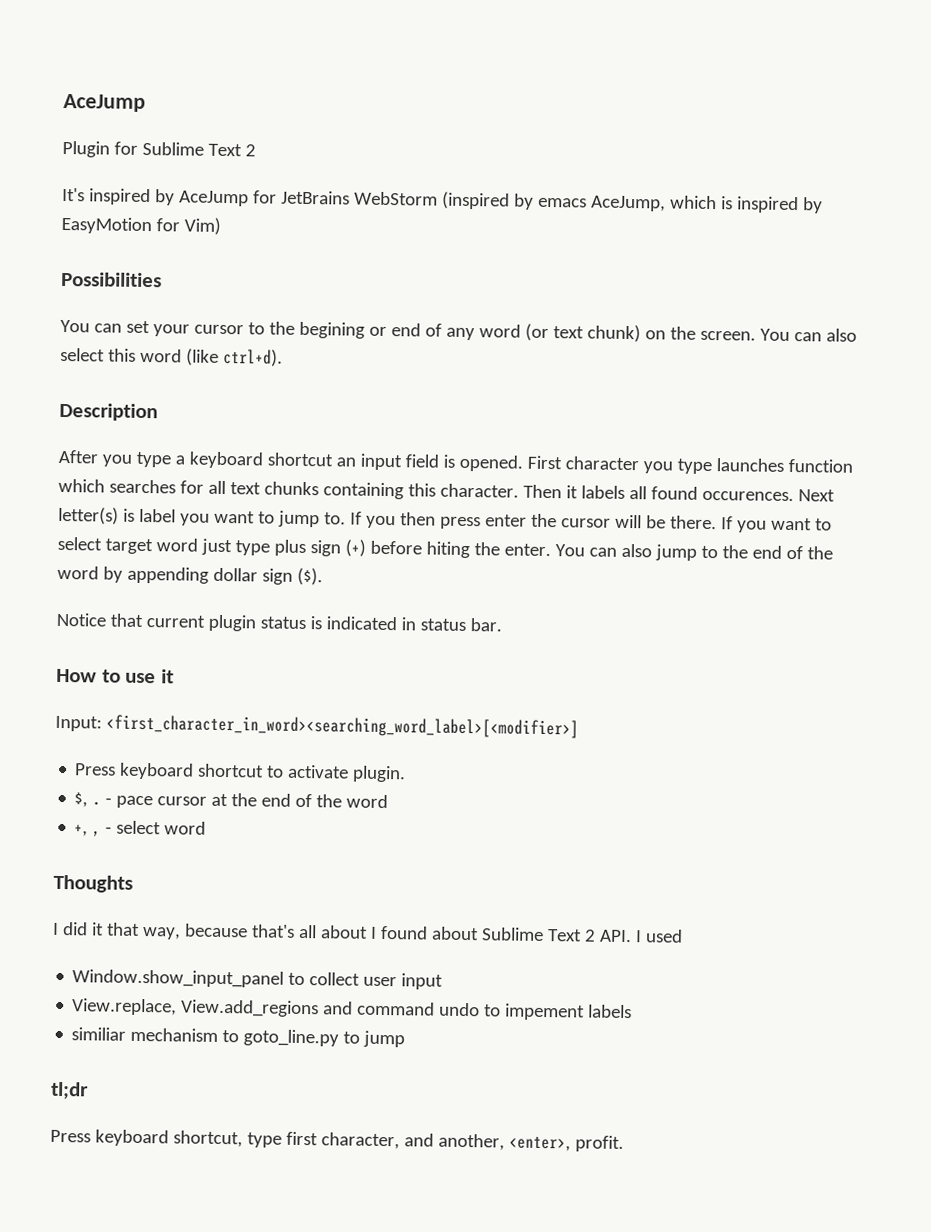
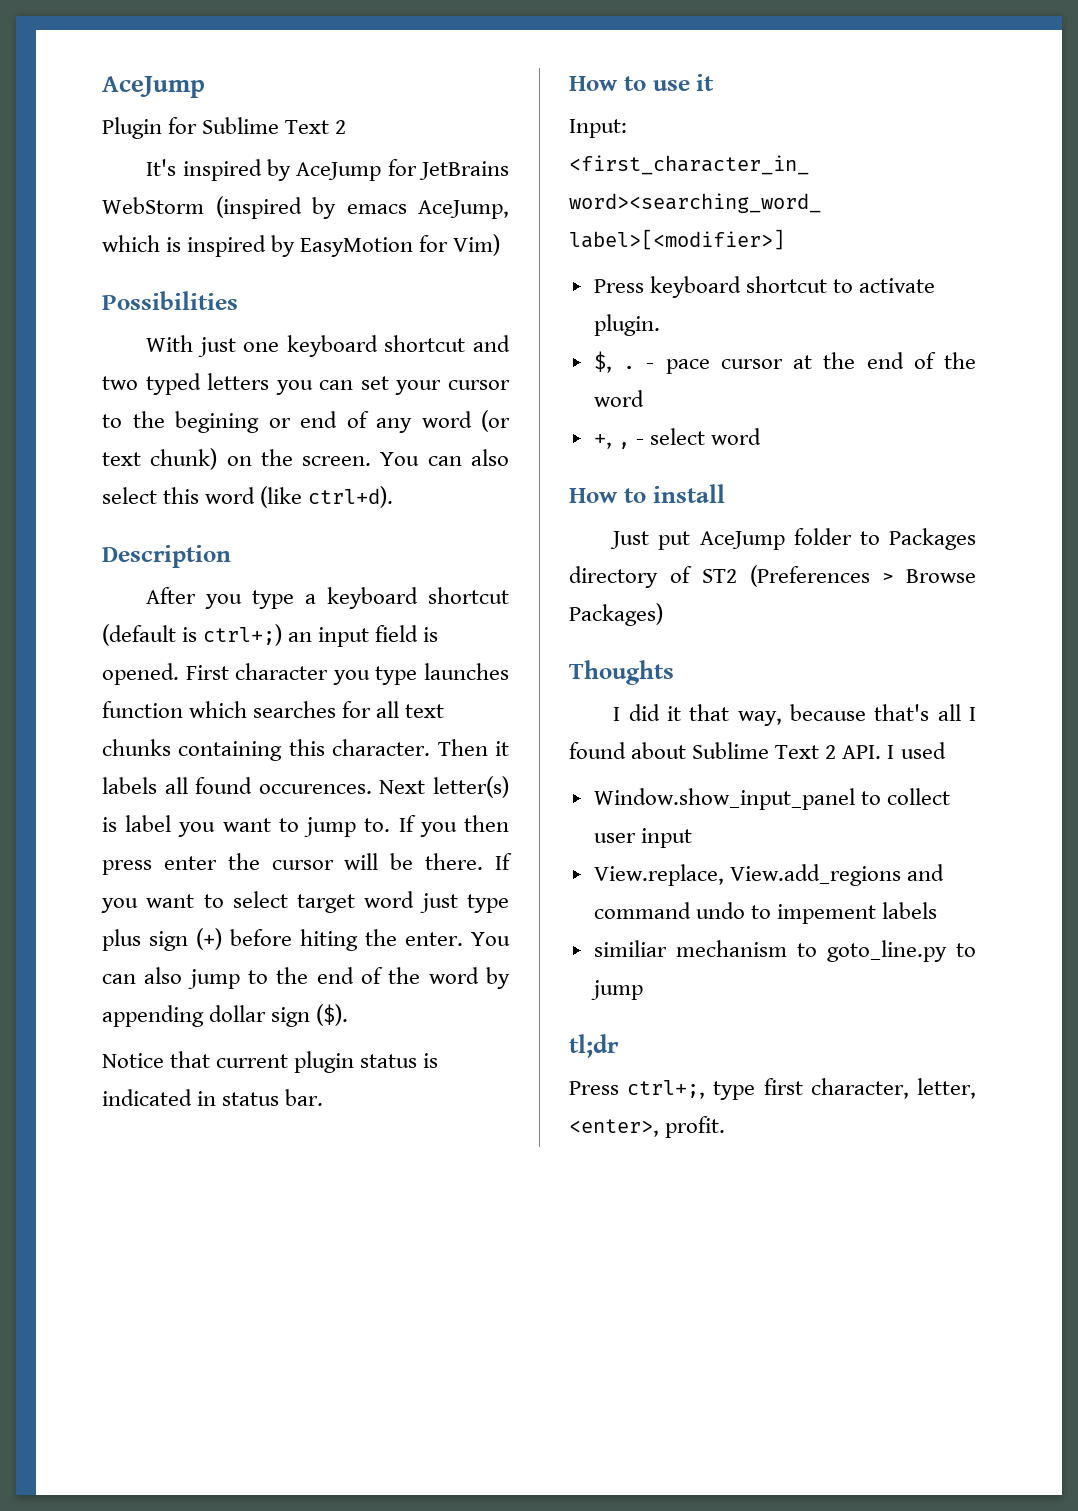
[60,319,90,333] You -> [146,335,510,357] [102,373,313,395] With just one keyboard shortcut and two typed letters you
(334, 459) none -> [102,624,283,646] (default is ctrl+;)
(207, 828) none -> [569,484,725,503] [610,528,976,550] [569,565,976,588] [569,603,663,626] // How to install // Just put AceJump folder to Packages directory of ST2 (Preferences > Browse Packages)
[319,925,368,939] about -> (961, 712) none
[94,1129,243,1148] keyboard shortcut, -> [627,1080,706,1099] ctrl+;,
[403,1133,505,1151] and another, -> [917,1078,976,1099] letter,

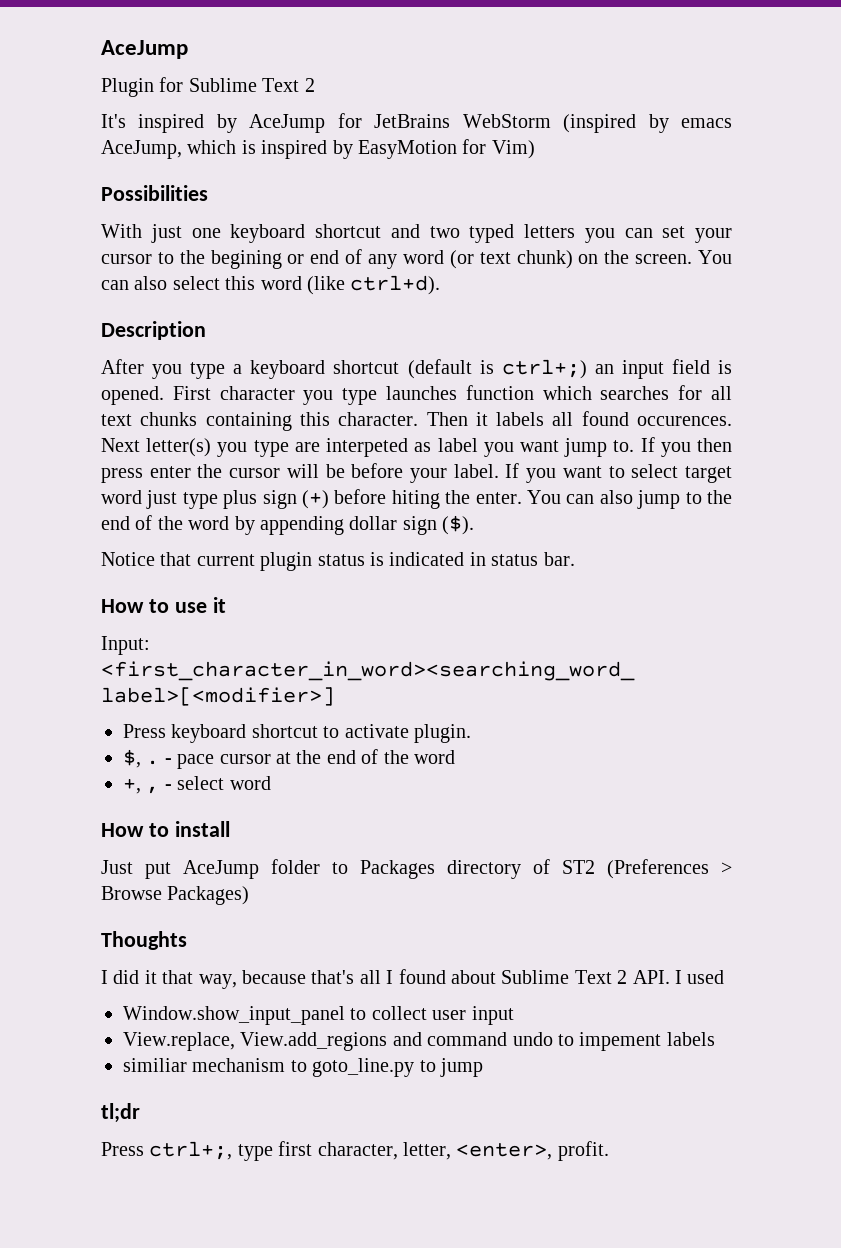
[102,817,117,832] is -> [217,438,432,457] you type are interpeted as
[278,818,299,832] to -> (559, 446) none
[425,853,484,870] there. -> [351,463,499,483] before your label.

